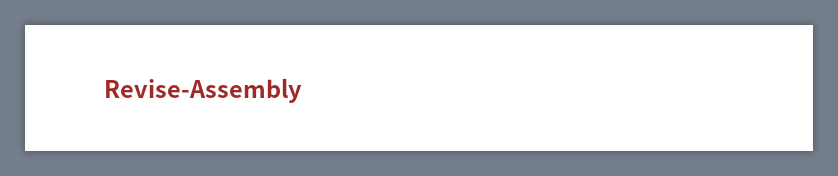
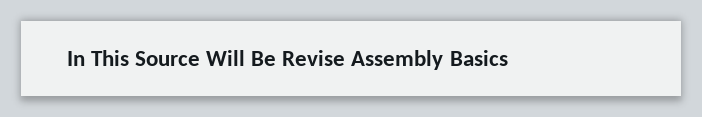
[104,78,302,103] Revise-Assembly -> [67,50,508,70] In This Source Will Be Revise Assembly Basics

